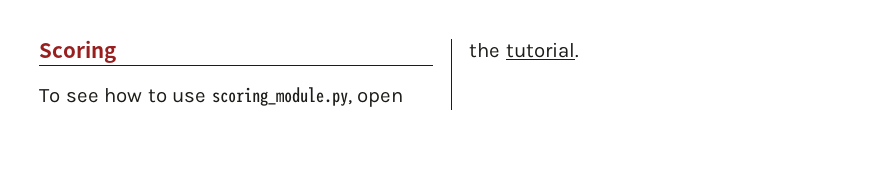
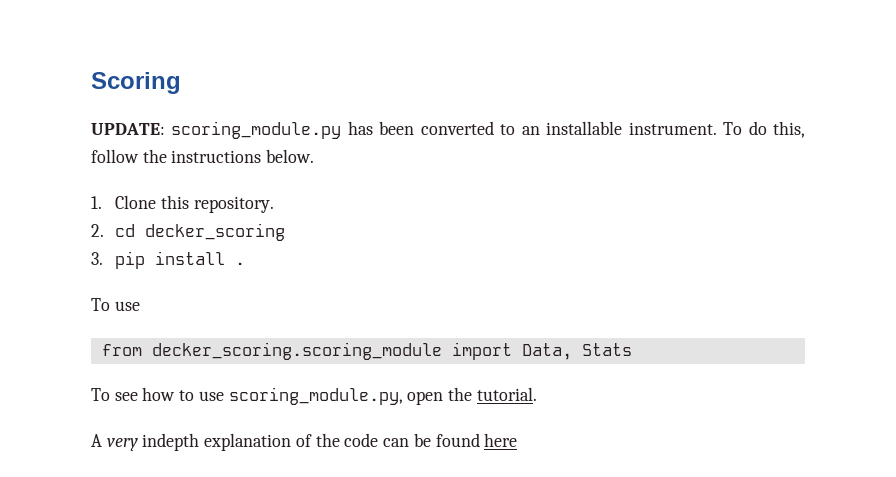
(116, 51) none -> [91,121,805,139] [91,149,315,163] [91,195,274,213] [91,223,286,241] [91,251,246,269] [91,298,140,311] [101,342,632,360] // UPDATE: scoring_module.py has been converted to an installable instrument. To do this, follow the instructions below. // 1. Clone this repository. // 2. cd decker_scoring // 3. pip install . // To use // from decker_scoring.scoring_module import Data, Stats
(579, 50) none -> [91,433,518,451] // A very indepth explanation of the code can be found here

